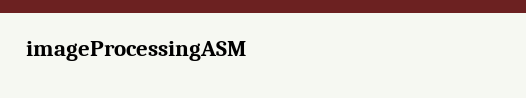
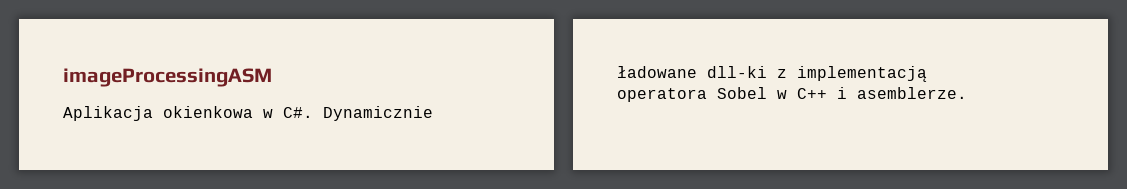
(246, 51) none -> [63,106,433,121] [617,66,927,82] [617,87,967,102] // Aplikacja okienkowa w C#. Dynamicznie ładowane dll-ki z implementacją operatora Sobel w C++ i asemblerze.

